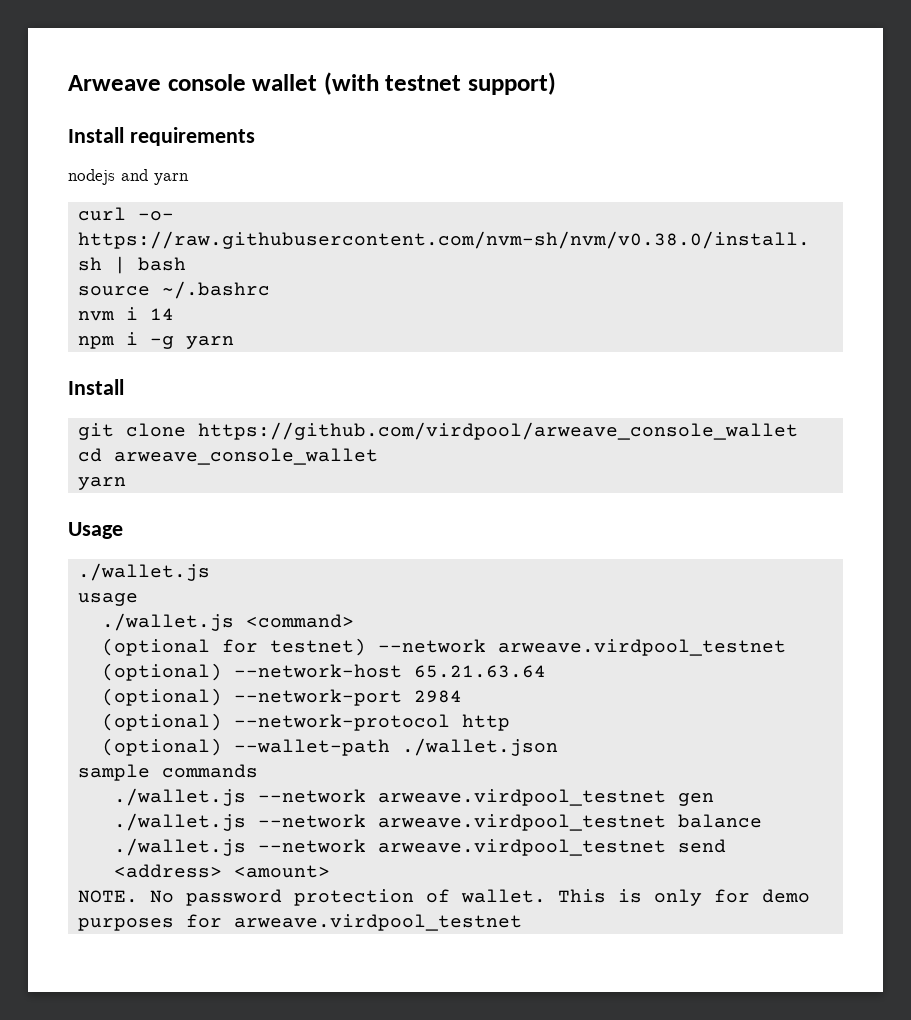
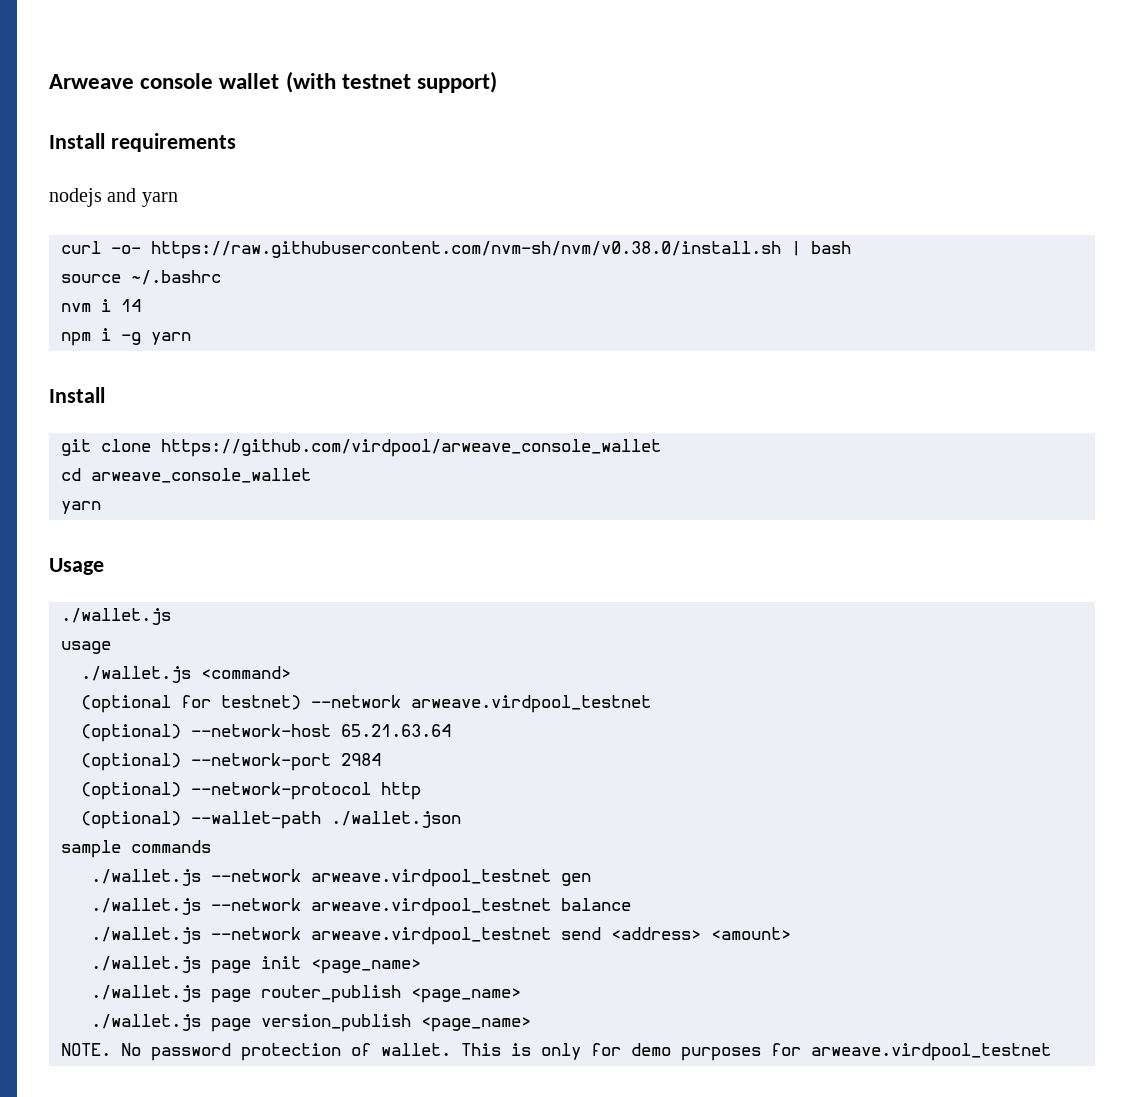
(330, 871) none -> [91,956,421,974] [91,985,521,1003] [91,1014,531,1032] // ./wallet.js page init <page_name> // ./wallet.js page router_publish <page_name> // ./wallet.js page version_publish <page_name>

